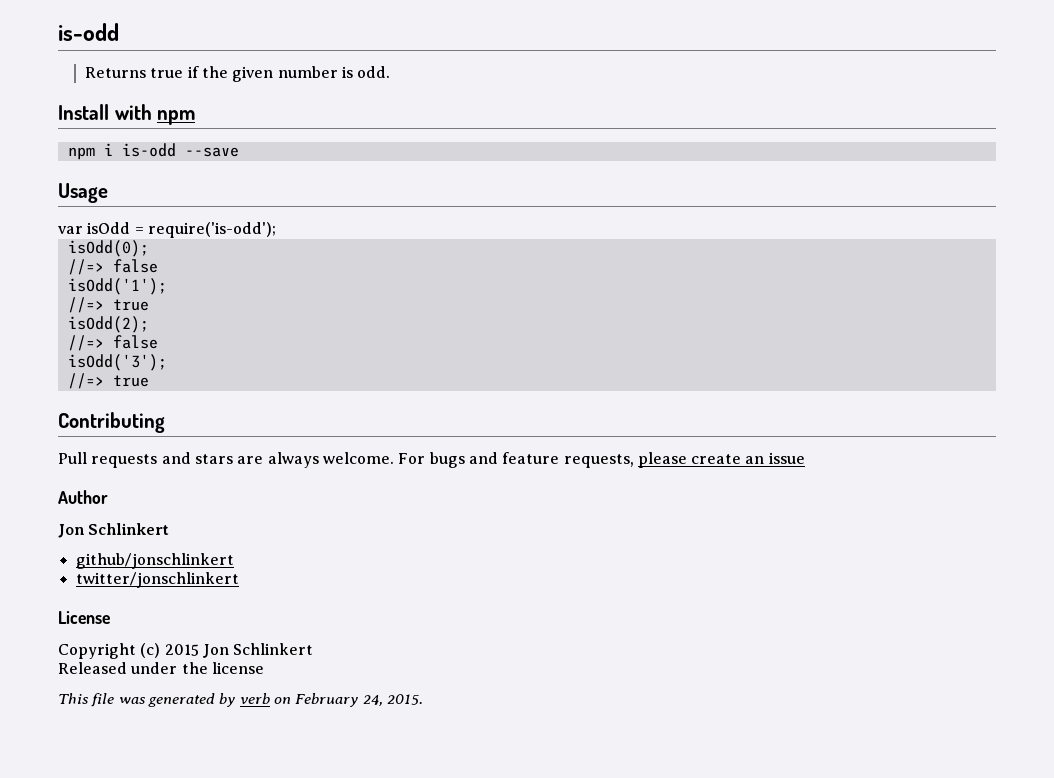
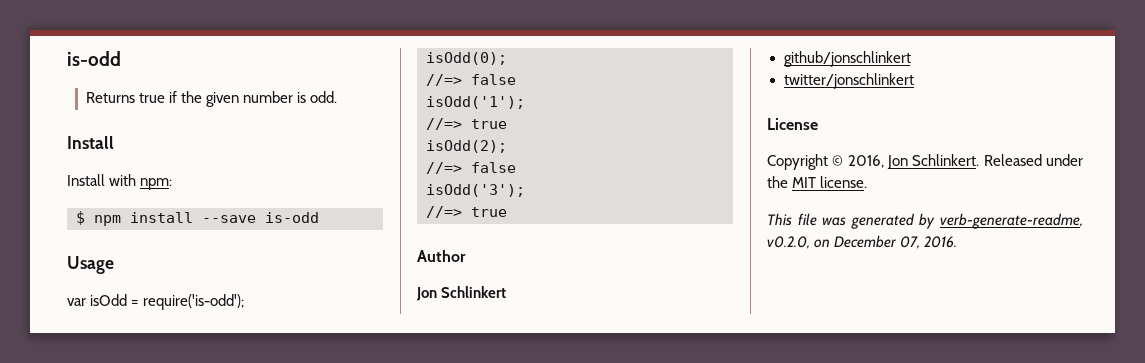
[114,104,196,125] [67,143,239,160] with npm // npm i is-odd --save -> [67,174,173,190] [76,211,319,226] // Install with npm: // $ npm install --save is-odd
[58,412,165,433] [58,452,805,468] // Contributing // Pull requests and stars are always welcome. For bugs and feature requests, please create an issue -> (507, 212) none
[140,643,314,658] (c) 2015 Jon Schlinkert // -> [832,154,980,169] © 2016, Jon Schlinkert.
[211,662,264,674] license -> [792,176,868,188] MIT license.
[239,693,423,707] verb on February 24, 2015. -> [940,213,1083,229] [767,235,958,249] verb-generate-readme, v0.2.0, on December 07, 2016.

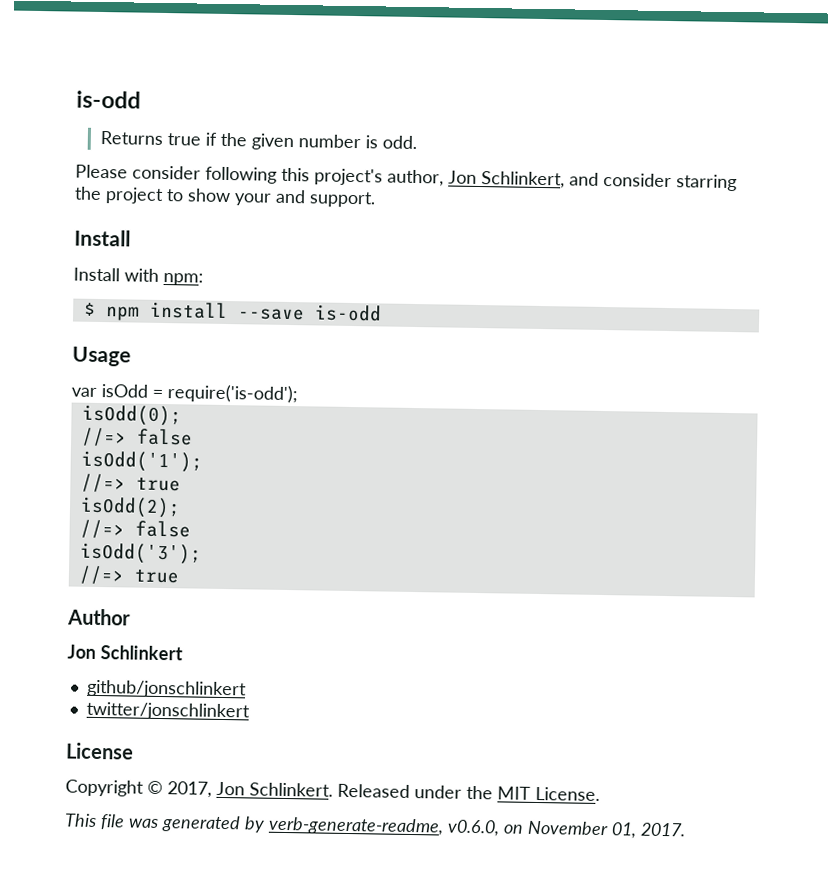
(338, 97) none -> [75,164,737,192] [74,186,376,208] // Please consider following this project's author, Jon Schlinkert, and consider starring the project to show your and support.
[847,155,884,168] 2016, -> [167,781,212,798] 2017,
[820,176,868,188] license. -> [535,786,600,801] License.
[767,235,958,249] v0.2.0, on December 07, 2016. -> [447,819,686,839] v0.6.0, on November 01, 2017.

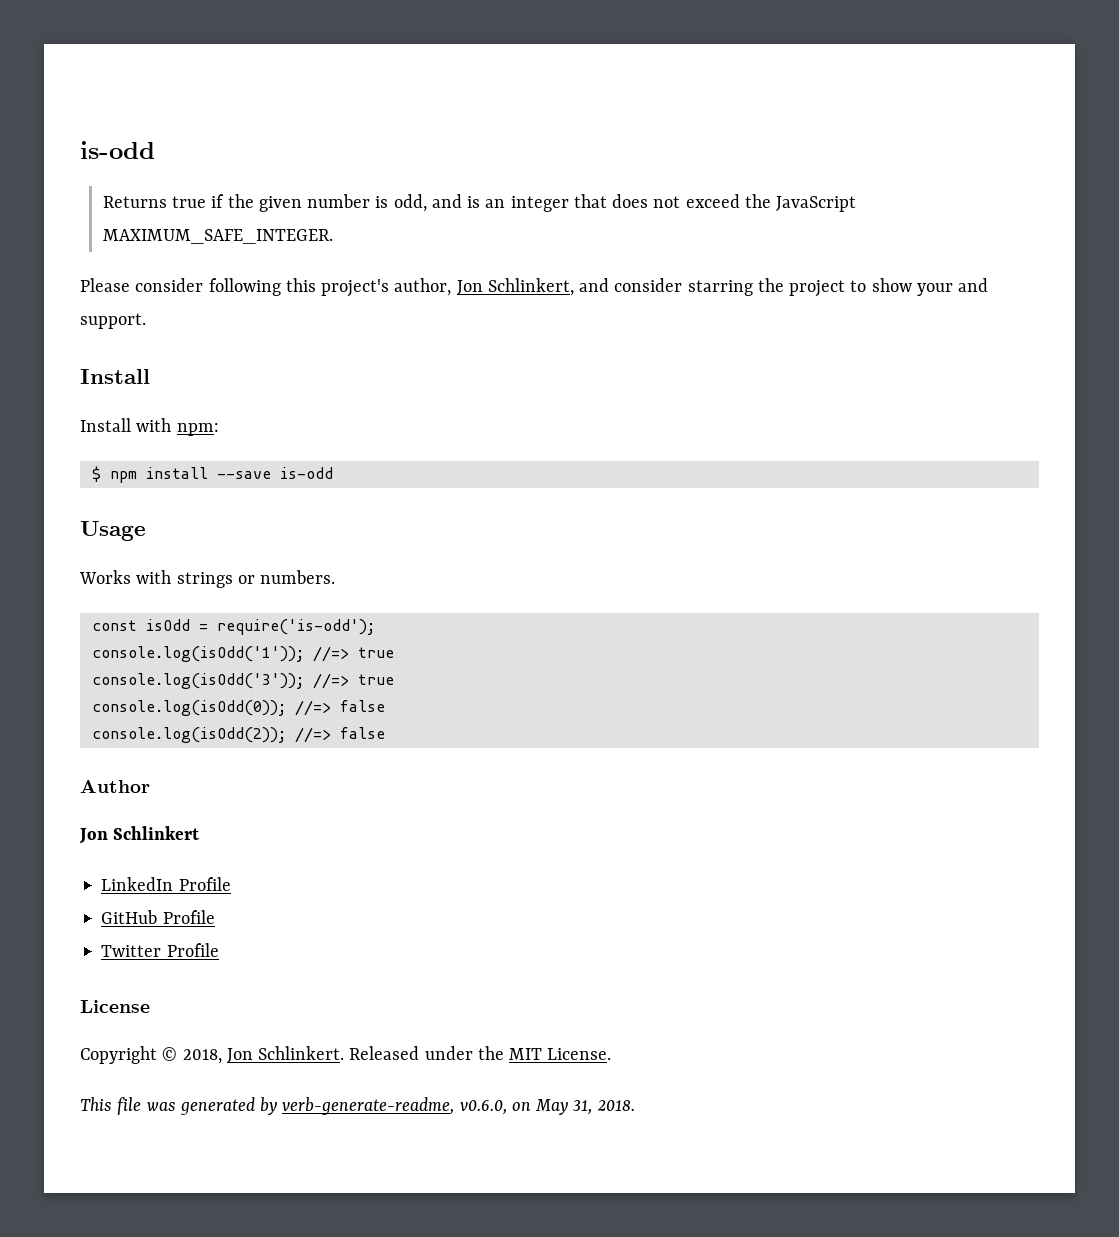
[381,135,417,150] odd. -> [393,194,857,212] [102,229,333,244] odd, and is an integer that does not exceed the JavaScript MAXIMUM_SAFE_INTEGER.
[71,384,298,404] [81,404,182,427] [80,427,193,447] [80,450,203,473] [80,473,181,493] [79,496,181,519] [79,519,191,539] [79,542,202,565] [78,565,180,585] var isOdd = require('is-odd'); // isOdd(0); // //=> false // isOdd('1'); // //=> true // isOdd(2); // //=> false // isOdd('3'); // //=> true -> [79,570,336,588] [91,619,375,635] [91,646,394,662] [91,673,394,689] [91,700,385,716] [91,727,385,743] Works with strings or numbers. // const isOdd = require('is-odd'); // console.log(isOdd('1')); //=> true // console.log(isOdd('3')); //=> true // console.log(isOdd(0)); //=> false // console.log(isOdd(2)); //=> false
[86,679,247,699] [85,701,250,721] github/jonschlinkert // twitter/jonschlinkert -> [101,877,231,891] [101,910,215,924] [101,943,219,957] LinkedIn Profile // GitHub Profile // Twitter Profile
[167,781,212,798] 2017, -> [182,1049,222,1064] 2018,
[527,820,686,839] November 01, 2017. -> [535,1099,635,1115] May 31, 2018.

